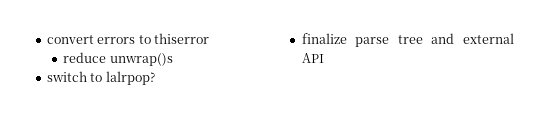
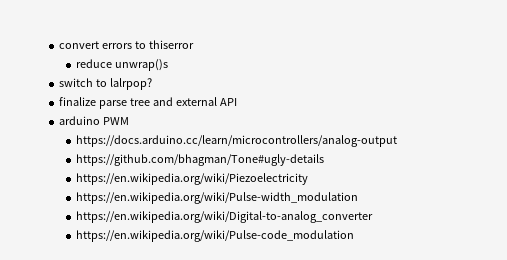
(324, 58) none -> [59,116,130,125] [75,135,397,147] [75,154,324,166] [75,173,308,185] [75,192,358,204] [75,211,373,223] [75,230,354,242] // arduino PWM // https://docs.arduino.cc/learn/microcontrollers/analog-output // https://github.com/bhagman/Tone#ugly-details // https://en.wikipedia.org/wiki/Piezoelectricity // https://en.wikipedia.org/wiki/Pulse-width_modulation // https://en.wikipedia.org/wiki/Digital-to-analog_converter // https://en.wikipedia.org/wiki/Pulse-code_modulation

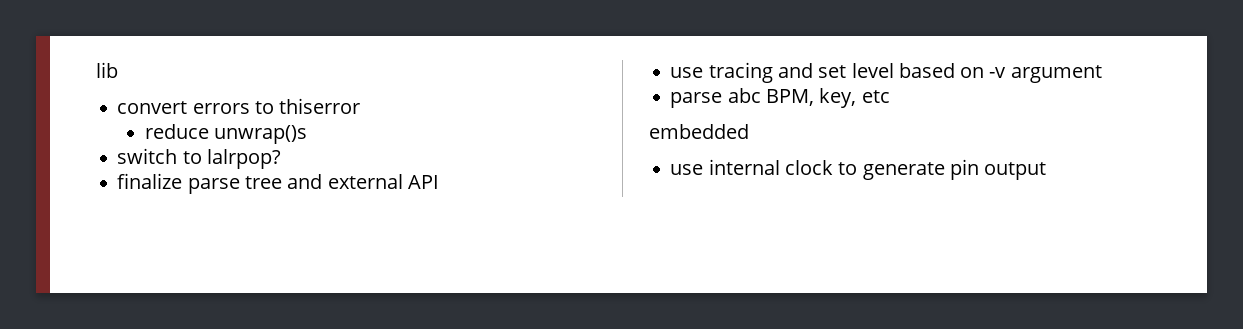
(59, 45) none -> [96,62,118,78] lib //
[59,116,130,125] [75,135,397,147] [75,154,324,166] [75,173,308,185] [75,192,358,204] [75,211,373,223] [75,230,354,242] arduino PWM // https://docs.arduino.cc/learn/microcontrollers/analog-output // https://github.com/bhagman/Tone#ugly-details // https://en.wikipedia.org/wiki/Piezoelectricity // https://en.wikipedia.org/wiki/Pulse-width_modulation // https://en.wikipedia.org/wiki/Digital-to-analog_converter // https://en.wikipedia.org/wiki/Pulse-code_modulation -> [670,62,1102,83] [670,88,890,108] [649,124,749,139] [670,159,1047,180] use tracing and set level based on -v argument // parse abc BPM, key, etc // embedded // use internal clock to generate pin output

